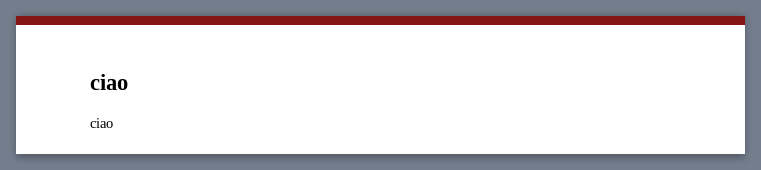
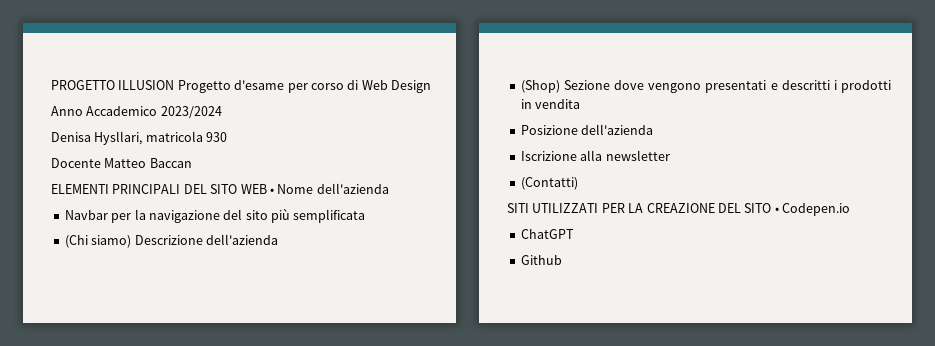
[90,74,128,90] [90,118,113,128] ciao // ciao -> [51,80,431,93] [51,106,222,119] [51,131,228,145] [51,158,192,168] [51,183,389,194] [64,208,366,223] [64,234,278,248] [520,80,891,93] [520,99,581,109] [520,124,654,135] [520,150,670,161] [520,177,578,190] [507,203,850,216] [520,229,574,239] [520,255,562,265] PROGETTO ILLUSION Progetto d'esame per corso di Web Design // Anno Accademico 2023/2024 // Denisa Hysllari, matricola 930 // Docente Matteo Baccan // ELEMENTI PRINCIPALI DEL SITO WEB • Nome dell'azienda // Navbar per la navigazione del sito più semplificata // (Chi siamo) Descrizione dell'azienda // (Shop) Sezione dove vengono presentati e descritti i prodotti in vendita // Posizione dell'azienda // Iscrizione alla newsletter // (Contatti) // SITI UTILIZZATI PER LA CREAZIONE DEL SITO • Codepen.io // ChatGPT // Github

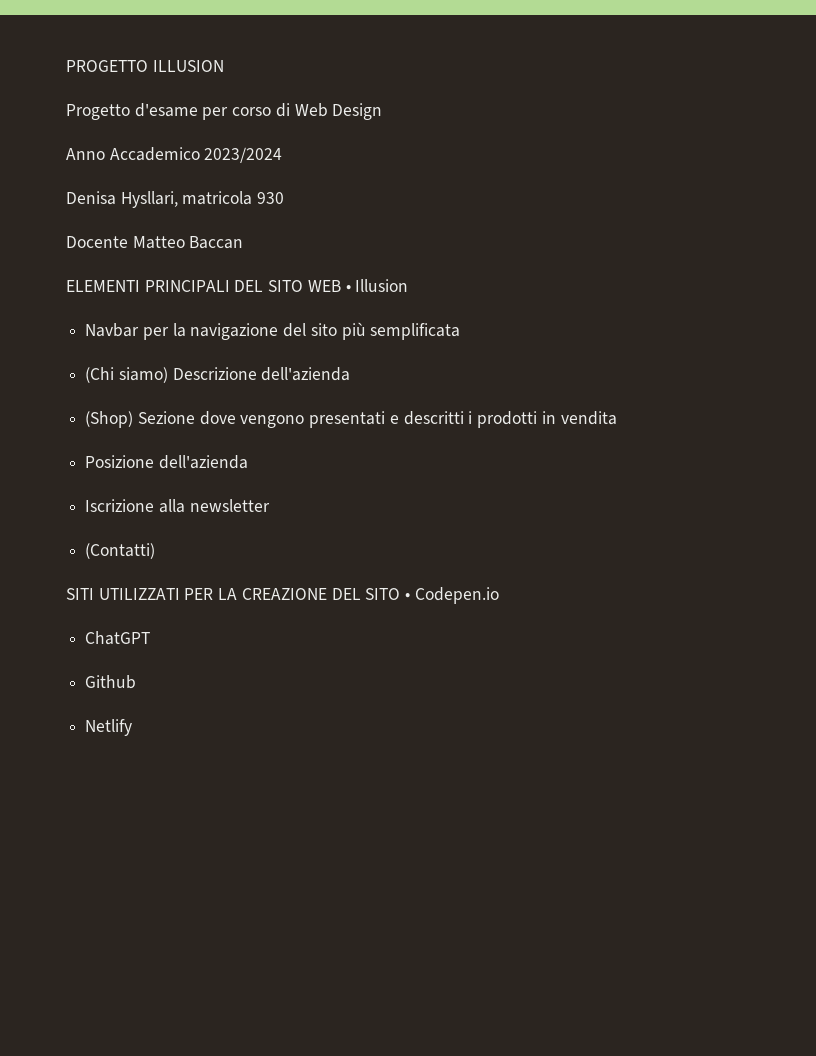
(175, 85) none -> (224, 66) //
[277,183,389,194] Nome dell'azienda -> [355,279,409,292] Illusion
(562, 260) none -> [85,719,133,736] // Netlify

